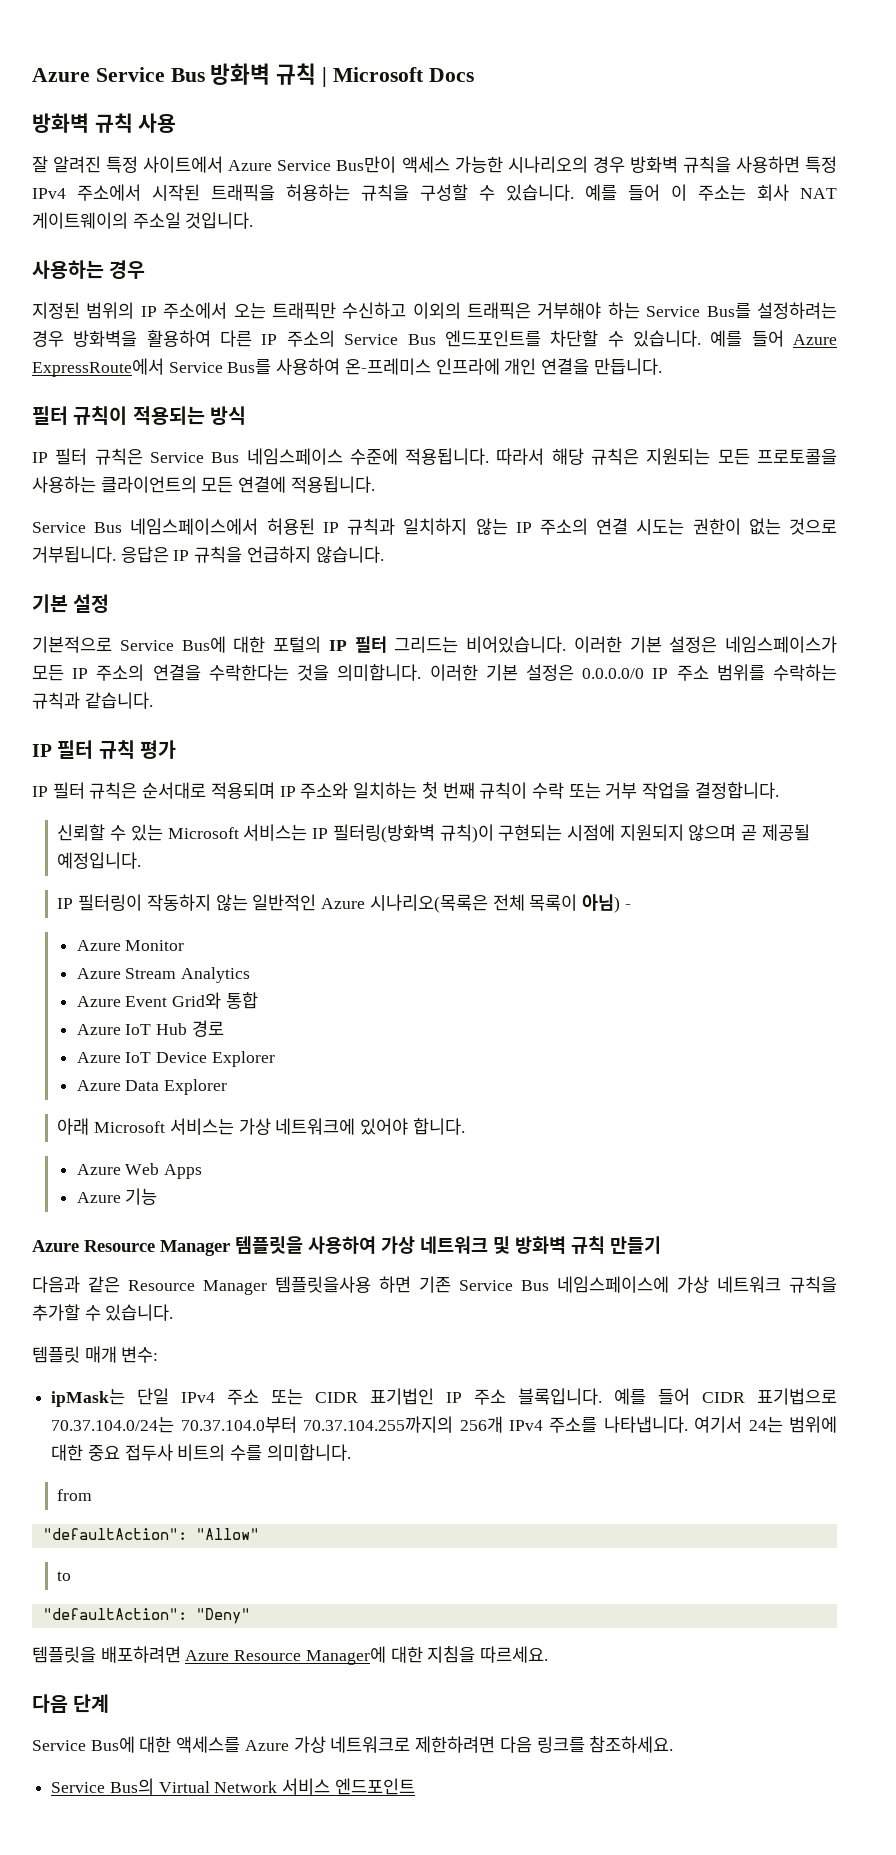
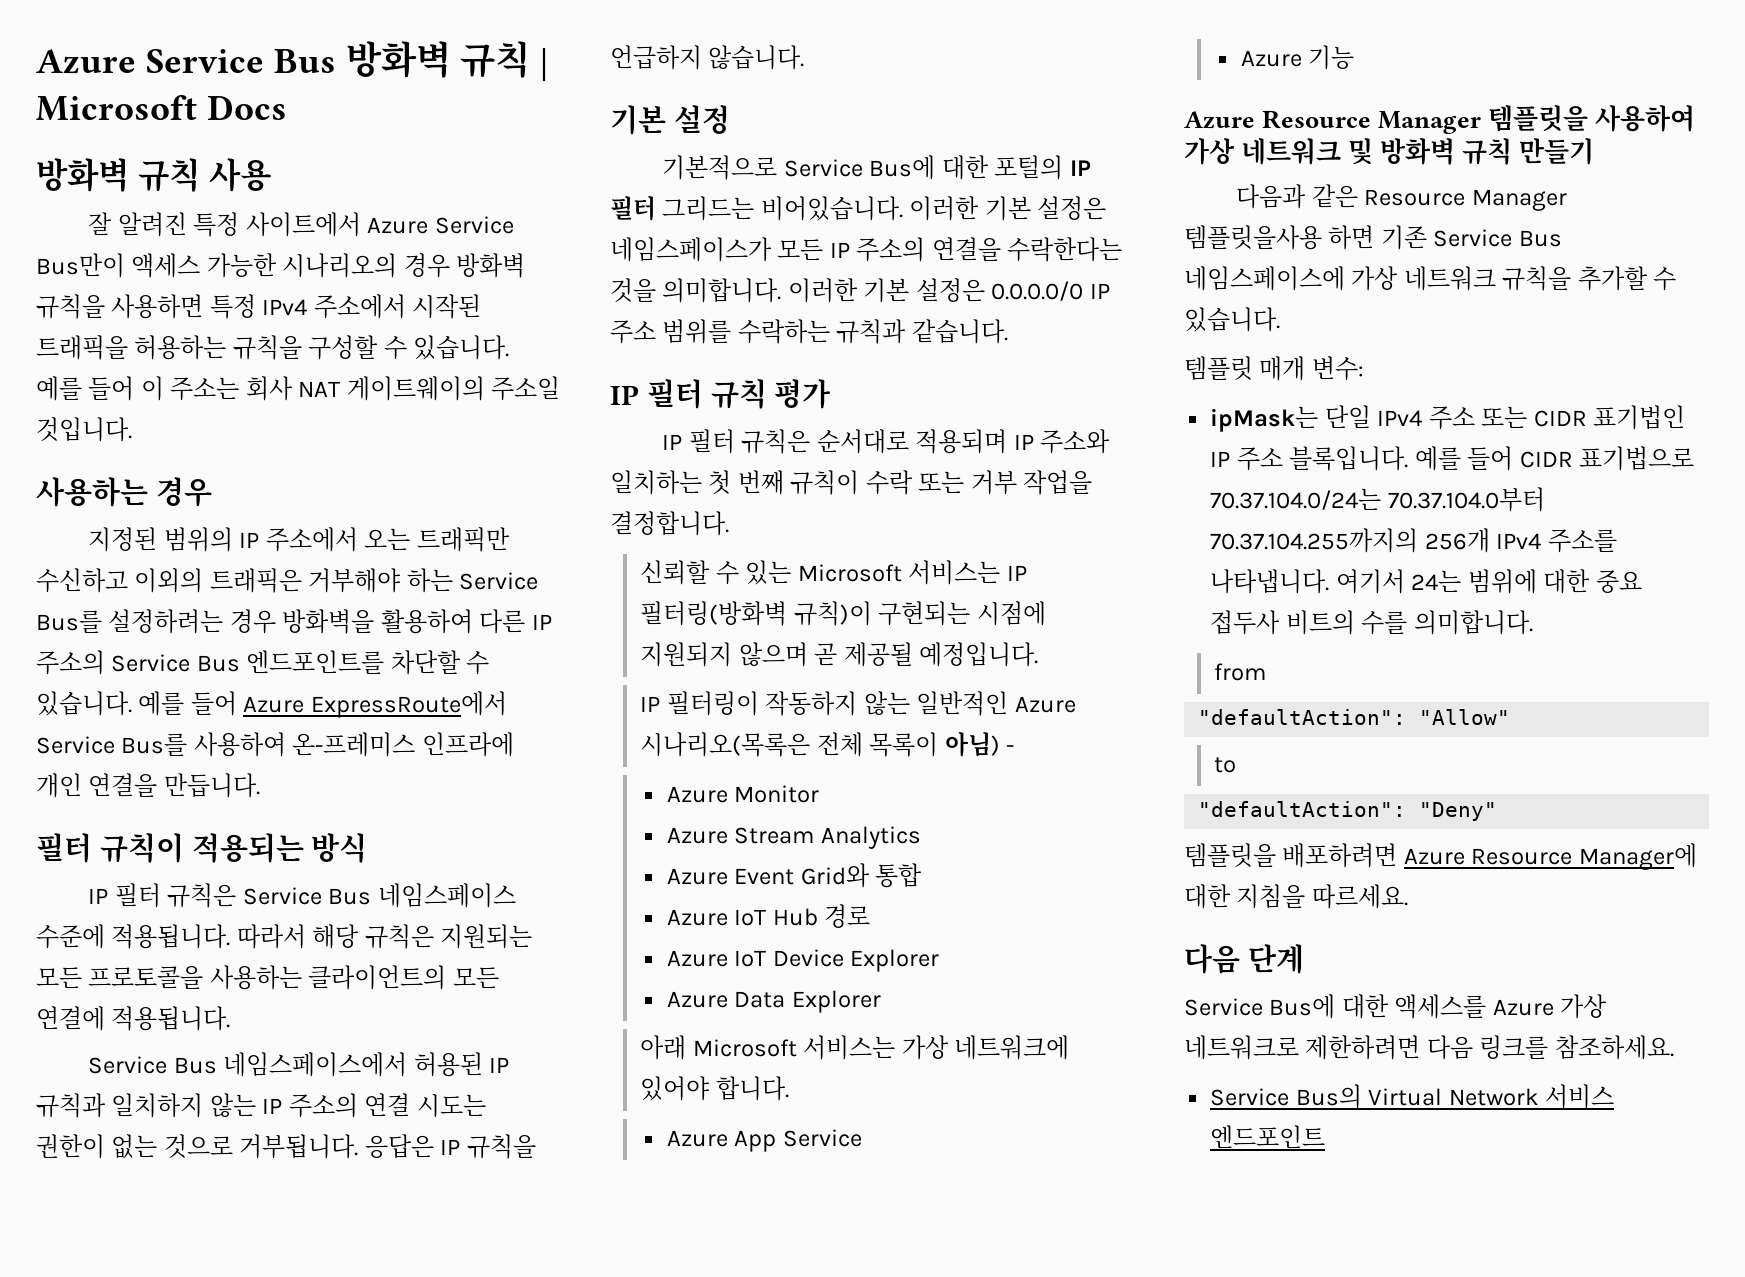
[125,1163,203,1179] Web Apps -> [734,1129,862,1152] App Service

